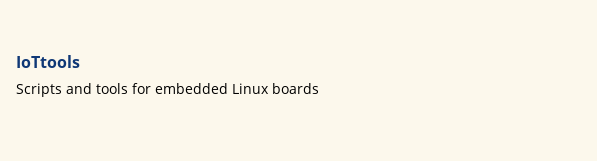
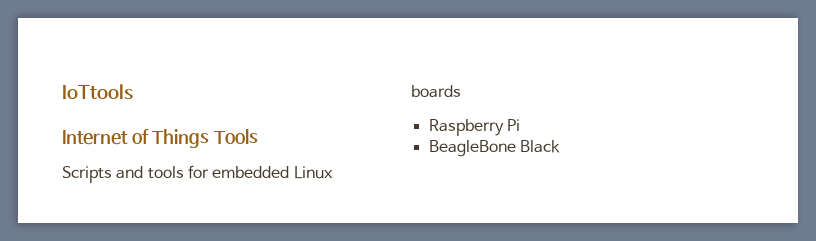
(80, 61) none -> [62,129,259,148] // Internet of Things Tools
(319, 88) none -> [428,119,520,136] [428,140,560,157] // Raspberry Pi // BeagleBone Black

